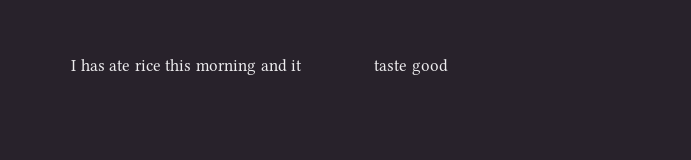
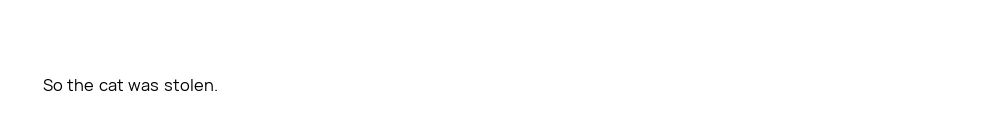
[71,59,448,75] I has ate rice this morning and it taste good -> [43,79,218,91] So the cat was stolen.

